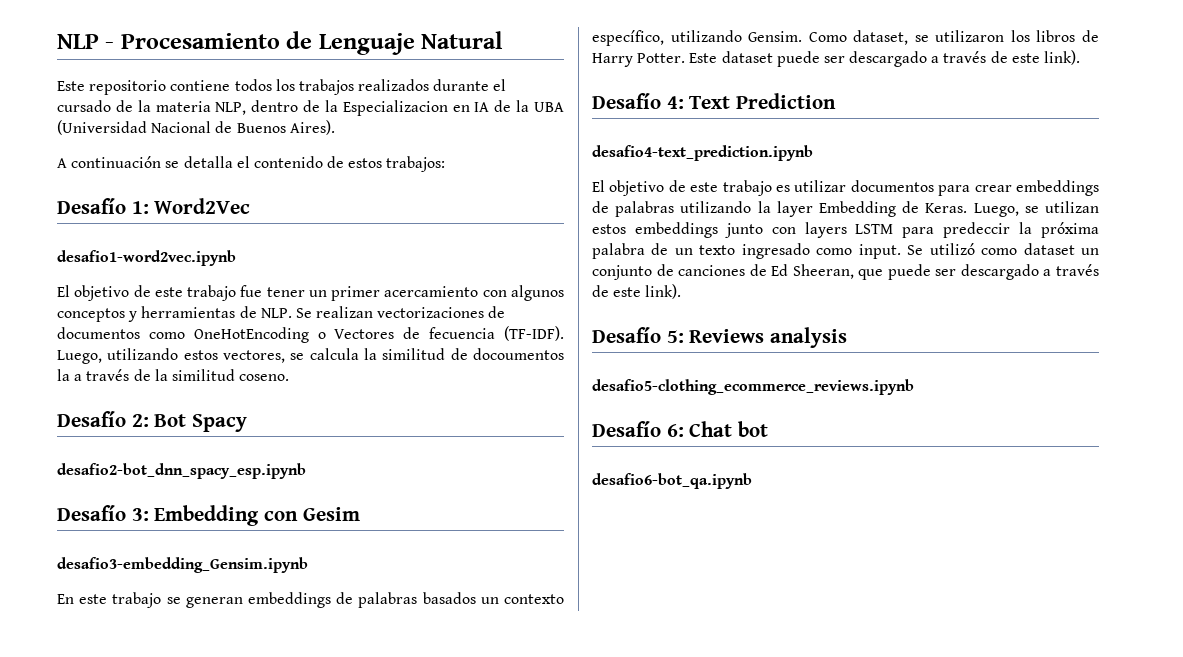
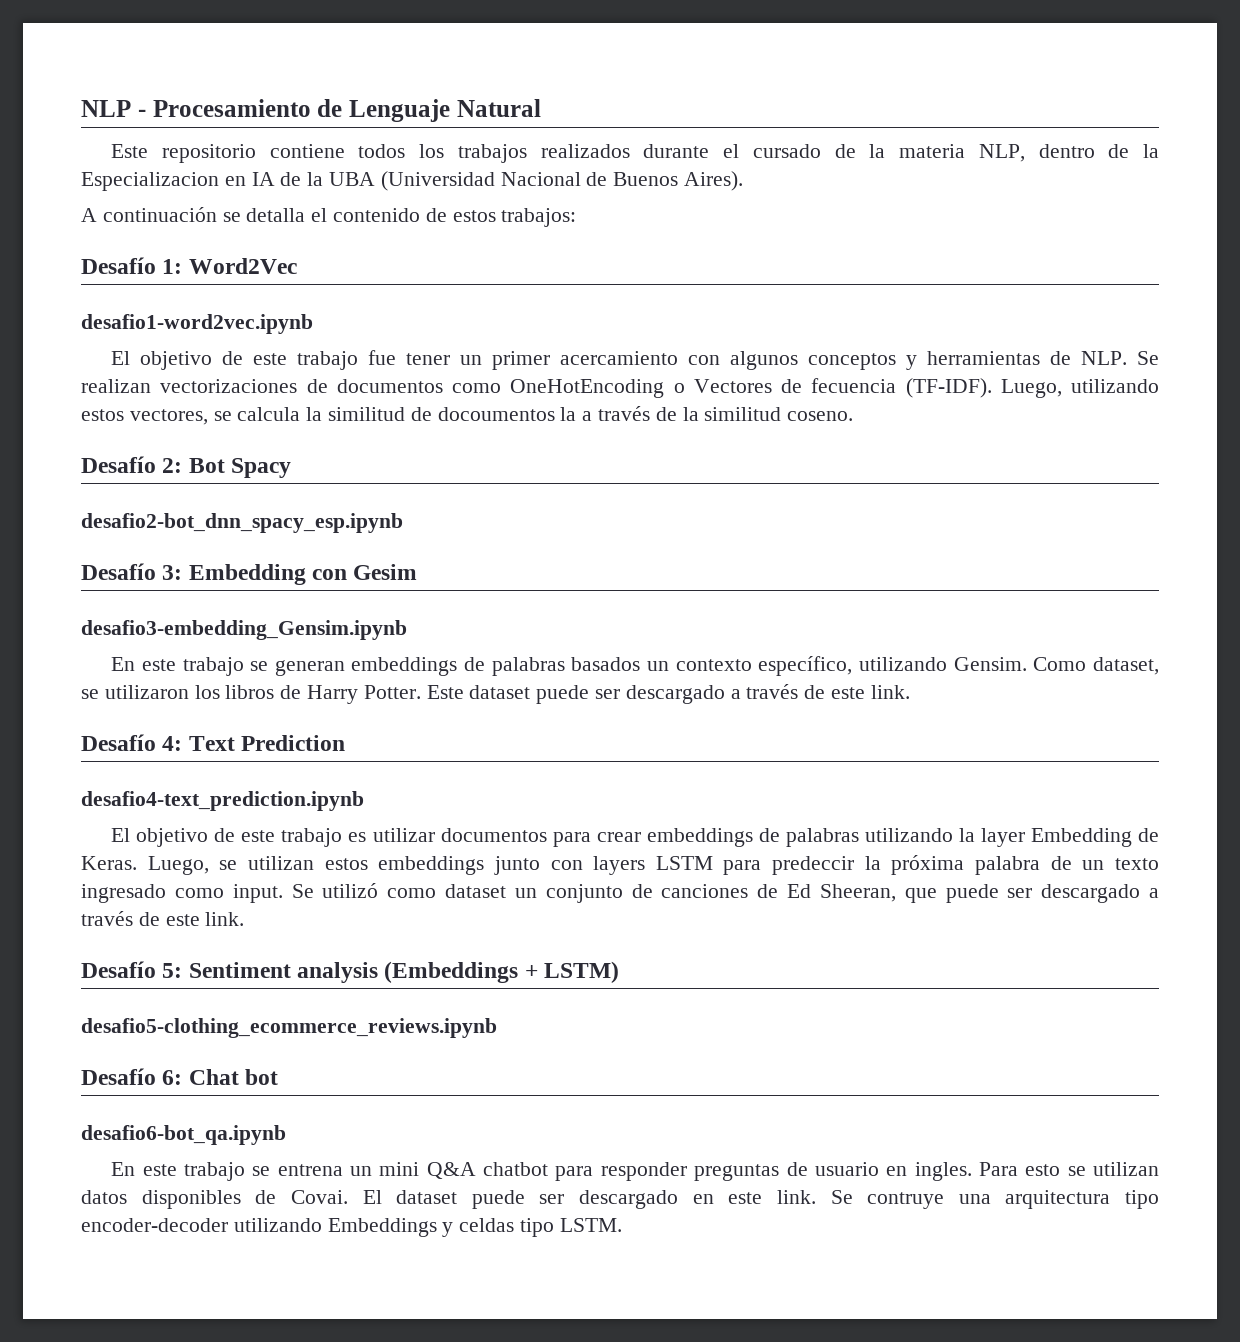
[1044,50,1081,65] link). -> [870,685,910,699] link.
[645,284,682,299] link). -> [205,912,245,926] link.
[689,329,765,343] Reviews -> [188,962,291,978] Sentiment
(848, 337) none -> [384,961,620,983] (Embeddings + LSTM)
(752, 481) none -> [111,1162,1160,1181] [81,1190,1159,1209] [81,1218,622,1237] // En este trabajo se entrena un mini Q&A chatbot para responder preguntas de usuario en ingles. Para esto se utilizan datos disponibles de Covai. El dataset puede ser descargado en este link. Se contruye una arquitectura tipo encoder-decoder utilizando Embeddings y celdas tipo LSTM.

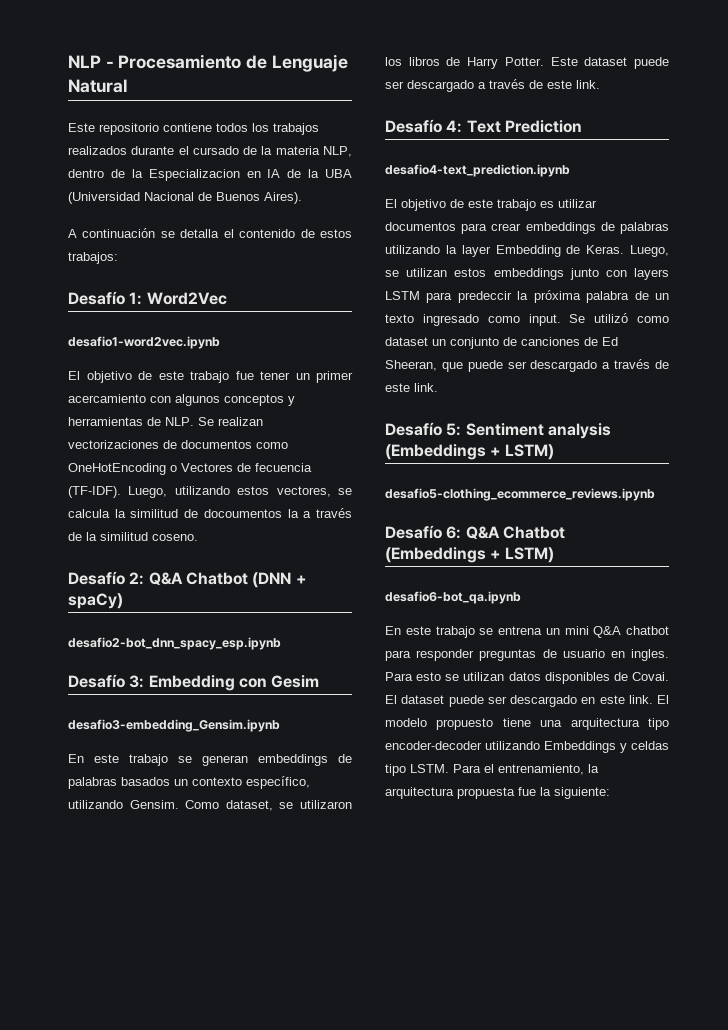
[188,458,292,478] Bot Spacy -> [148,572,306,588] [68,593,123,609] Q&A Chatbot (DNN + spaCy)
[188,1069,279,1085] Chat bot -> [465,526,565,539] [385,547,554,563] Q&A Chatbot (Embeddings + LSTM)
[830,1190,945,1209] Se contruye -> [657,695,669,704] [385,718,531,730] El modelo propuesto tiene
(622, 1225) none -> [453,764,599,775] [385,787,610,799] Para el entrenamiento, la arquitectura propuesta fue la siguiente:

